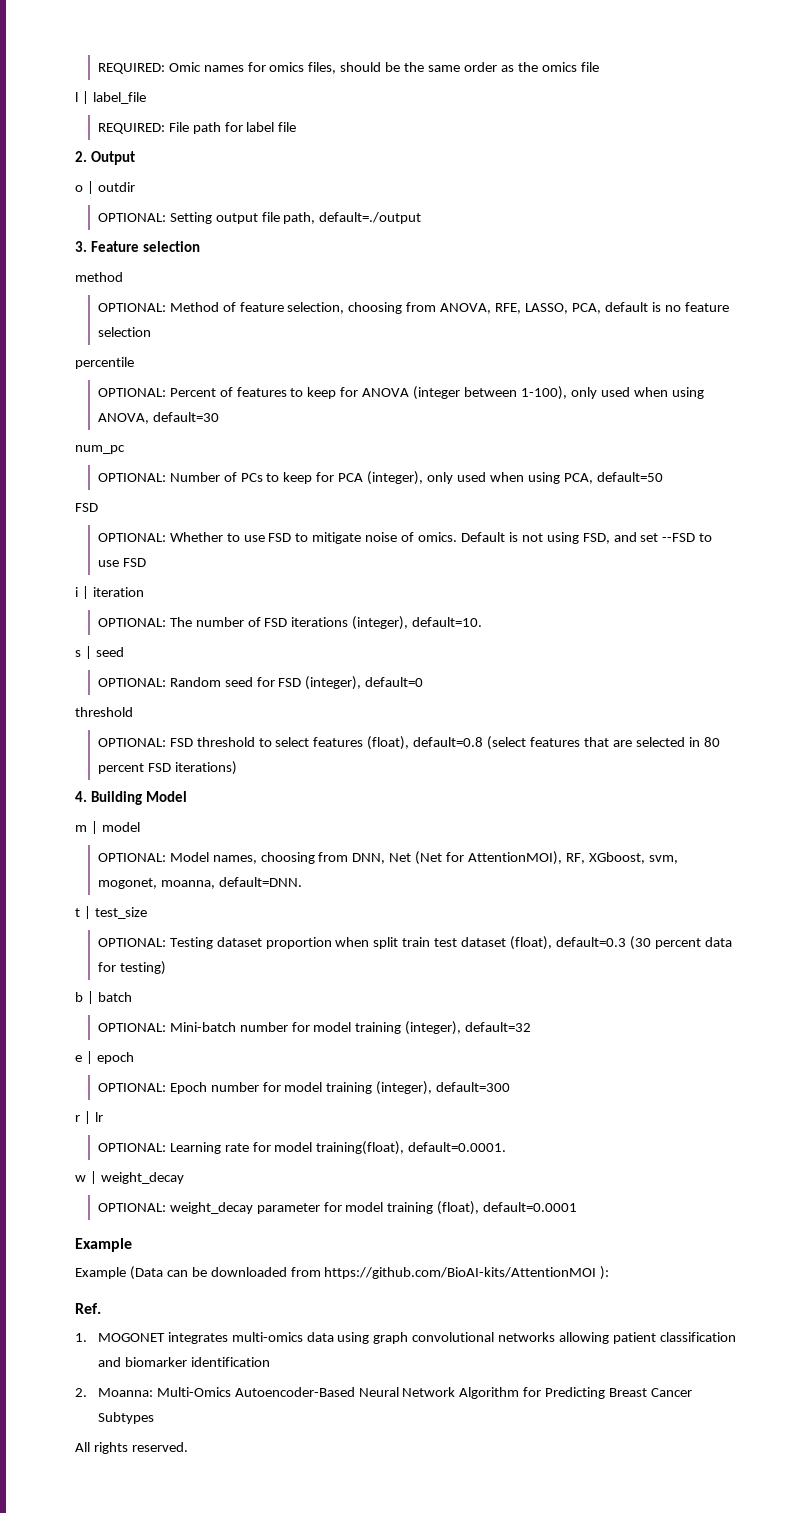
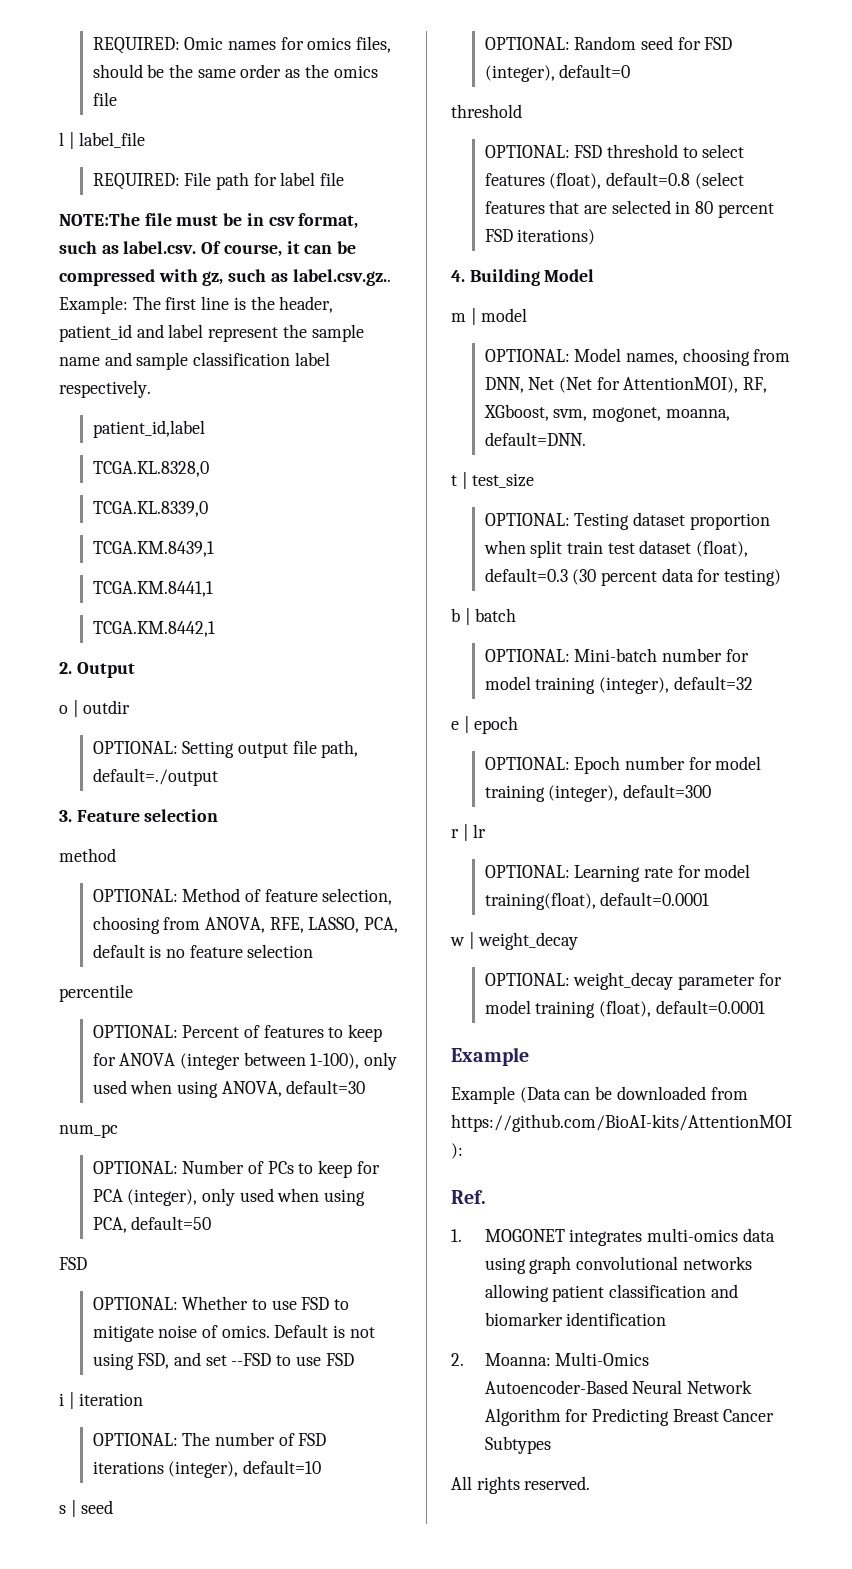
(297, 127) none -> [59,213,359,229] [59,241,357,257] [59,269,391,286] [59,296,334,314] [59,324,364,342] [59,352,330,370] [59,380,151,398] [92,420,205,438] [92,461,209,477] [92,501,208,517] [92,541,214,557] [92,581,213,597] [92,621,215,637] // NOTE:The file must be in csv format, such as label.csv. Of course, it can be compressed with gz, such as label.csv.gz.. Example: The first line is the header, patient_id and label represent the sample name and sample classification label respectively. // patient_id,label // TCGA.KL.8328,0 // TCGA.KL.8339,0 // TCGA.KM.8439,1 // TCGA.KM.8441,1 // TCGA.KM.8442,1
[412,617,483,627] default=10. -> [242,1460,321,1474] default=10
[408,1142,507,1152] default=0.0001. -> [600,892,710,906] default=0.0001

